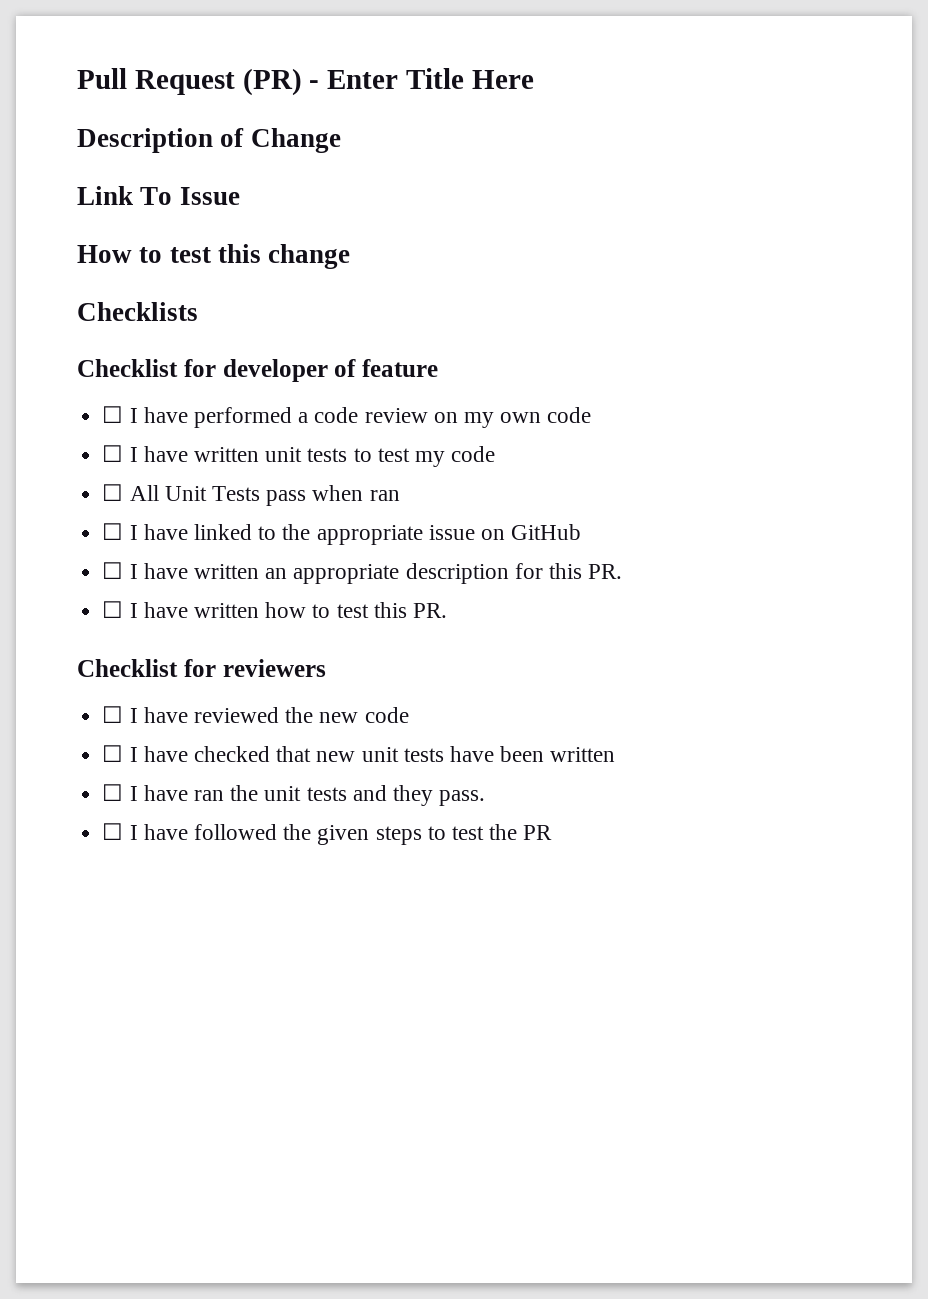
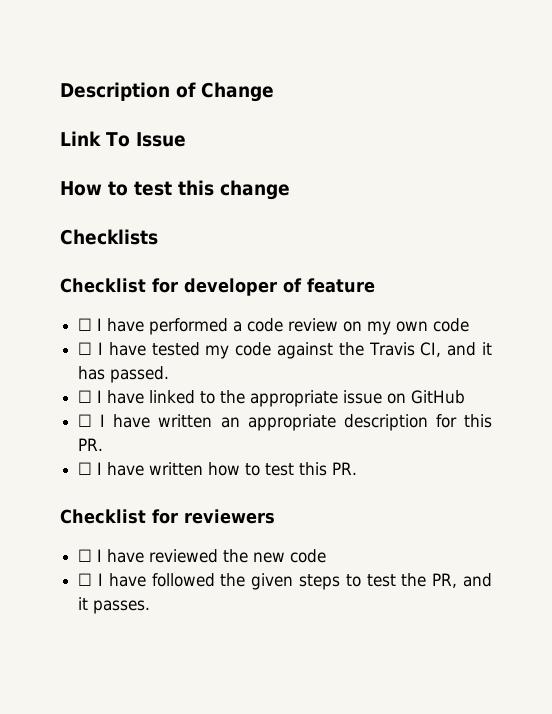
[77,68,534,96] Pull Request (PR) - Enter Title Here // -> (60, 91) none
[193,446,496,467] [102,484,400,506] written unit tests to test my code // ☐ All Unit Tests pass when ran -> [151,342,492,359] [78,366,170,383] tested my code against the Travis CI, and it has passed.
[102,745,616,762] [102,784,486,806] // ☐ I have checked that new unit tests have been written // ☐ I have ran the unit tests and they pass. -> (327, 556) none
[523,825,553,840] PR -> [432,573,493,588] [78,597,151,614] PR, and it passes.

